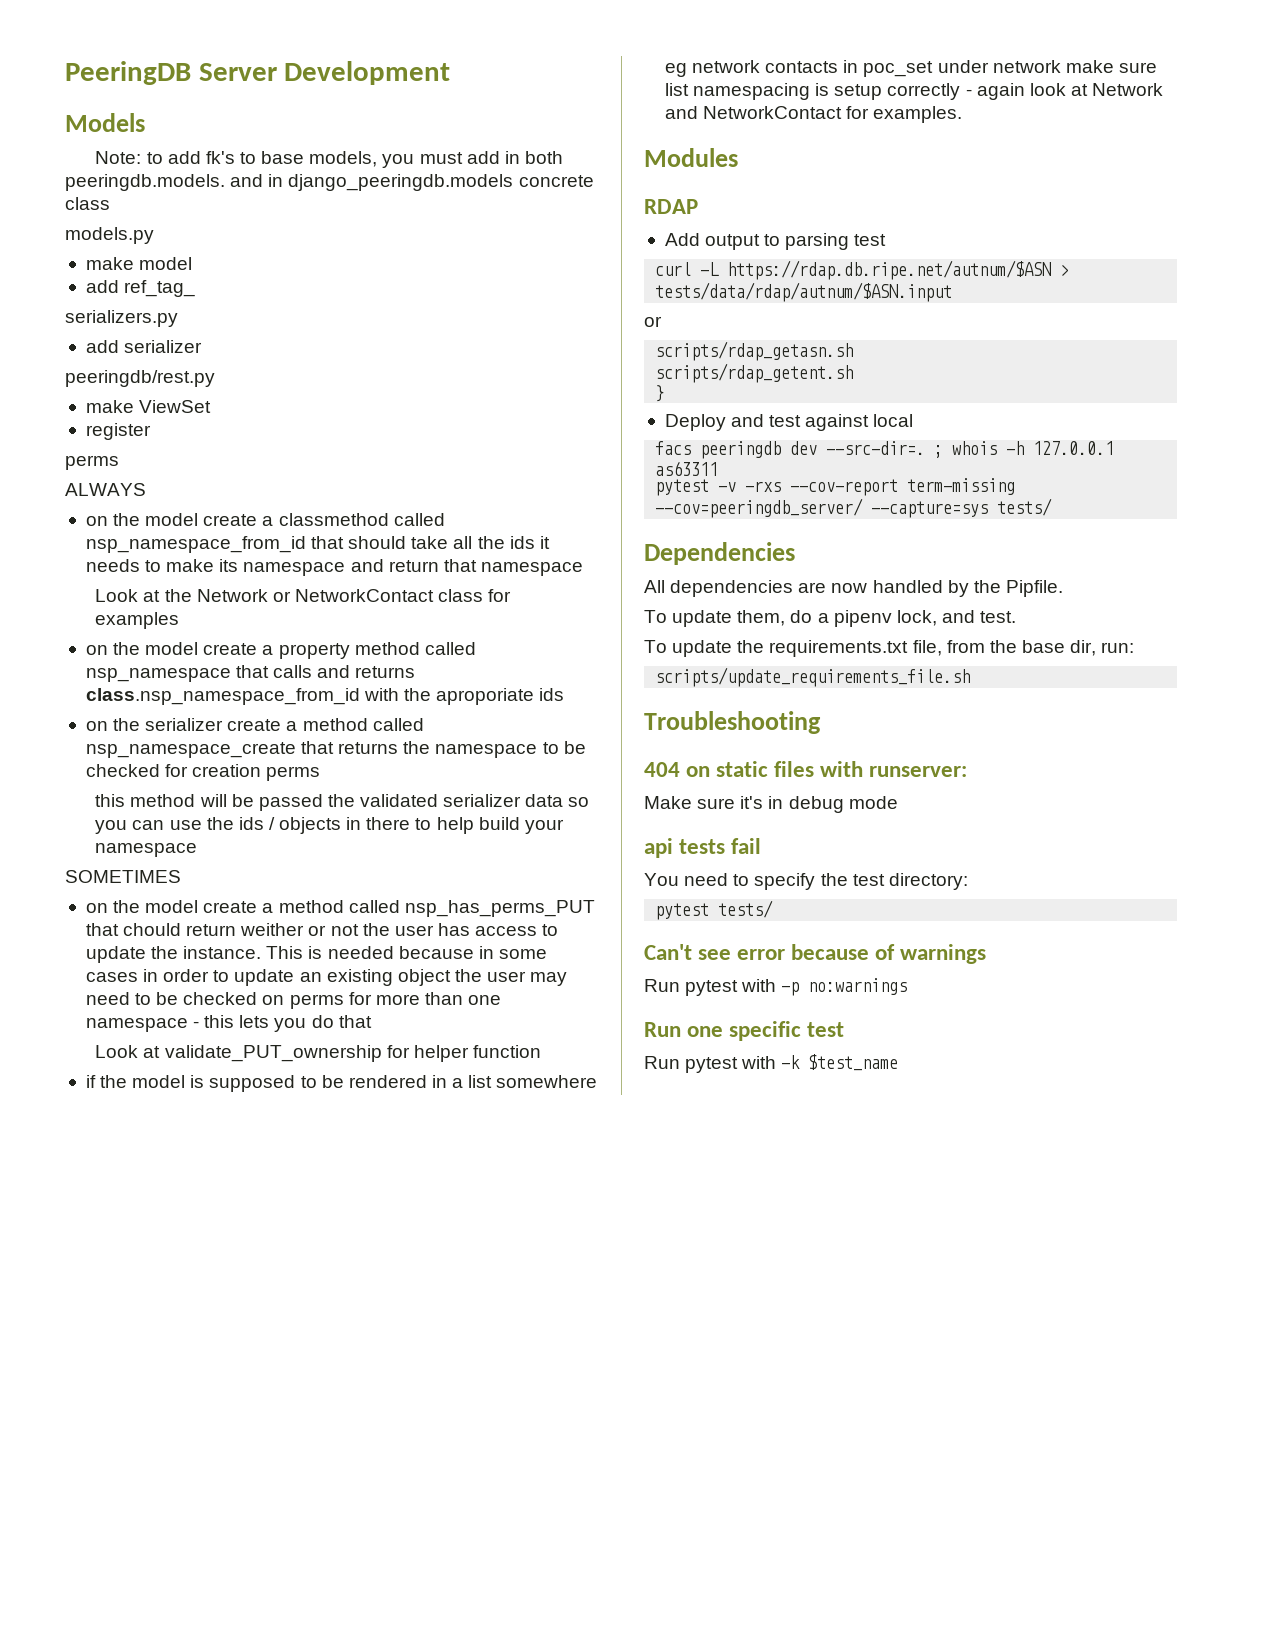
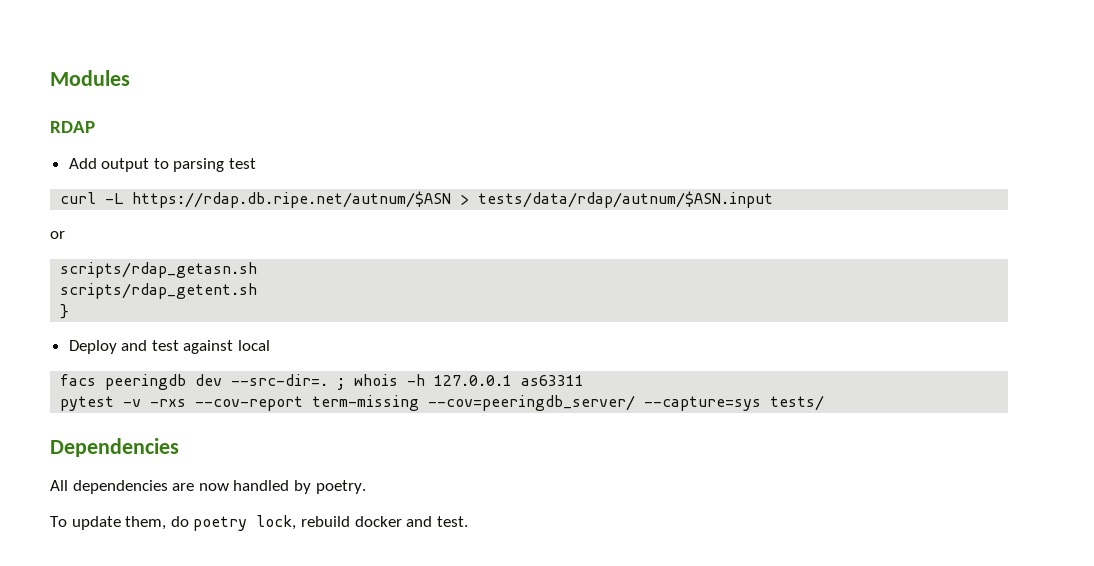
[65,61,451,85] [65,113,145,132] [95,151,563,168] [65,174,594,191] [65,197,110,210] [65,227,154,244] [85,257,193,270] [85,280,196,297] [65,310,178,327] [85,340,203,353] [65,370,215,387] [85,400,212,413] [85,423,151,440] [65,455,119,470] [65,483,146,496] [85,513,445,526] [85,536,550,553] [85,559,583,576] [95,589,512,602] [95,612,180,629] [85,642,476,659] [85,665,416,682] [85,688,565,705] [85,718,424,731] [85,741,586,758] [85,764,321,781] [95,794,590,811] [95,817,564,834] [95,843,198,857] [65,870,181,883] [85,900,595,917] [85,923,559,936] [85,946,547,963] [85,969,568,986] [85,992,502,1009] [85,1015,372,1032] [95,1045,541,1062] [85,1075,598,1092] [664,60,1157,77] [664,83,1164,100] [664,106,963,123] PeeringDB Server Development // Models // Note: to add fk's to base models, you must add in both peeringdb.models. and in django_peeringdb.models concrete class // models.py // make model // add ref_tag_ // serializers.py // add serializer // peeringdb/rest.py // make ViewSet // register // perms // ALWAYS // on the model create a classmethod called nsp_namespace_from_id that should take all the ids it needs to make its namespace and return that namespace // Look at the Network or NetworkContact class for examples // on the model create a property method called nsp_namespace that calls and returns class.nsp_namespace_from_id with the aproporiate ids // on the serializer create a method called nsp_namespace_create that returns the namespace to be checked for creation perms // this method will be passed the validated serializer data so you can use the ids / objects in there to help build your namespace // SOMETIMES // on the model create a method called nsp_has_perms_PUT that chould return weither or not the user has access to update the instance. This is needed because in some cases in order to update an existing object the user may need to be checked on perms for more than one namespace - this lets you do that // Look at validate_PUT_ownership for helper function // if the model is supposed to be rendered in a list somewhere eg network contacts in poc_set under network make sure list namespacing is setup correctly - again look at Network and NetworkContact for examples. // -> (50, 78) none
[973,580,1063,597] the Pipfile. -> [315,480,366,494] poetry.
[817,610,1017,627] [644,640,1135,657] [655,667,971,687] [644,711,821,734] [644,761,968,777] [644,796,898,813] [644,838,762,858] [644,873,968,890] [655,900,774,920] [644,944,987,964] [644,978,908,996] [644,1021,845,1041] [644,1054,899,1073] a pipenv lock, and test. // To update the requirements.txt file, from the base dir, run: // scripts/update_requirements_file.sh // Troubleshooting // 404 on static files with runserver: // Make sure it's in debug mode // api tests fail // You need to specify the test directory: // pytest tests/ // Can't see error because of warnings // Run pytest with -p no:warnings // Run one specific test // Run pytest with -k $test_name -> [193,515,468,531] poetry lock, rebuild docker and test.

